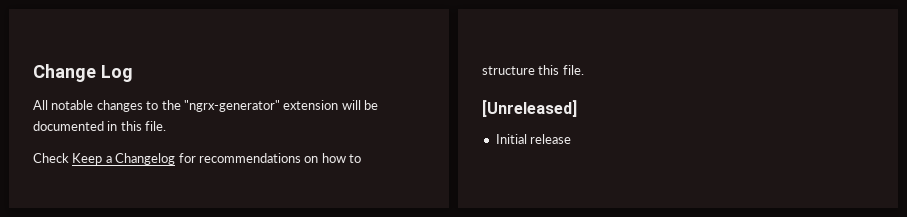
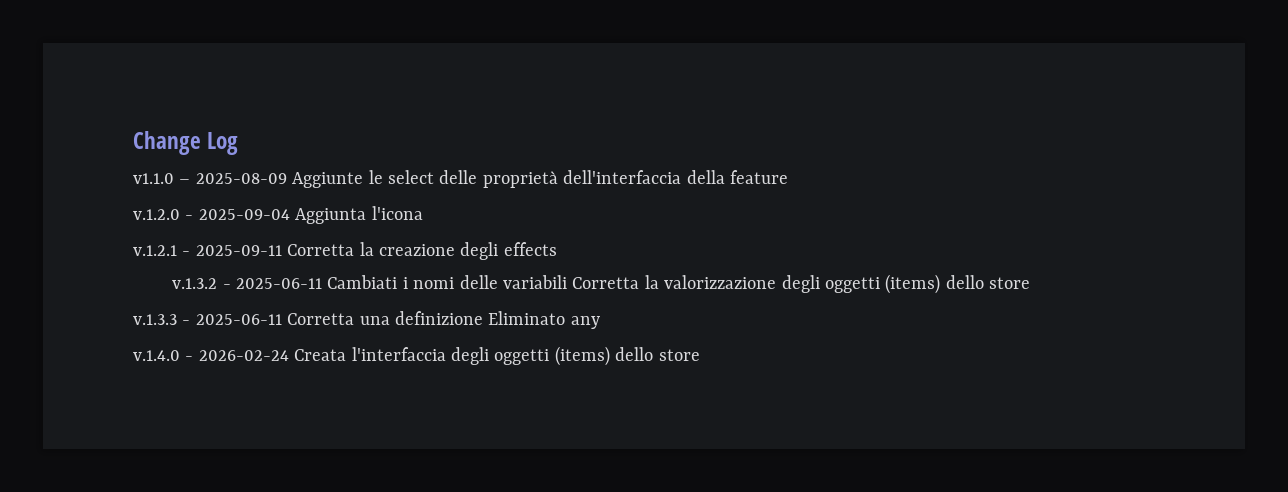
[33,100,378,112] [33,121,167,131] [33,153,361,165] [482,65,584,75] [482,100,577,117] [495,134,572,144] All notable changes to the "ngrx-generator" extension will be documented in this file. // Check Keep a Changelog for recommendations on how to structure this file. // [Unreleased] // Initial release -> [133,170,788,188] [133,206,423,224] [133,242,557,260] [172,274,1031,294] [133,311,600,329] [133,346,700,366] v1.1.0 – 2025-08-09 Aggiunte le select delle proprietà dell'interfaccia della feature // v.1.2.0 - 2025-09-04 Aggiunta l'icona // v.1.2.1 - 2025-09-11 Corretta la creazione degli effects // v.1.3.2 - 2025-06-11 Cambiati i nomi delle variabili Corretta la valorizzazione degli oggetti (items) dello store // v.1.3.3 - 2025-06-11 Corretta una definizione Eliminato any // v.1.4.0 - 2026-02-24 Creata l'interfaccia degli oggetti (items) dello store

